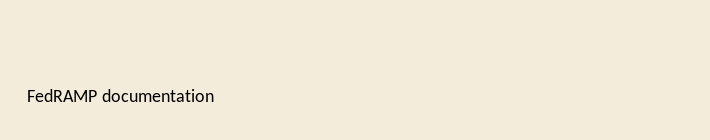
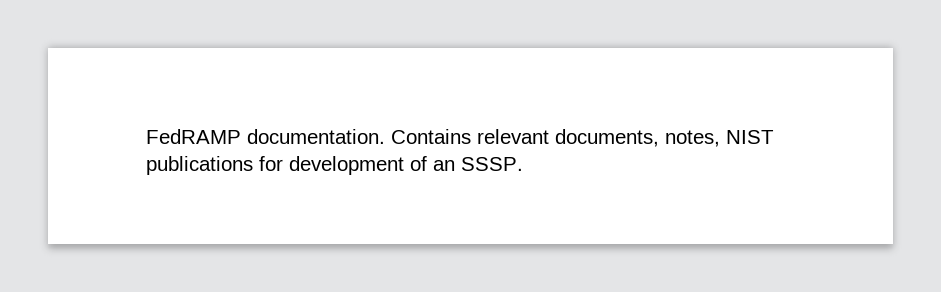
[101,89,214,102] documentation -> [247,129,774,147] [146,156,523,175] documentation. Contains relevant documents, notes, NIST publications for development of an SSSP.

